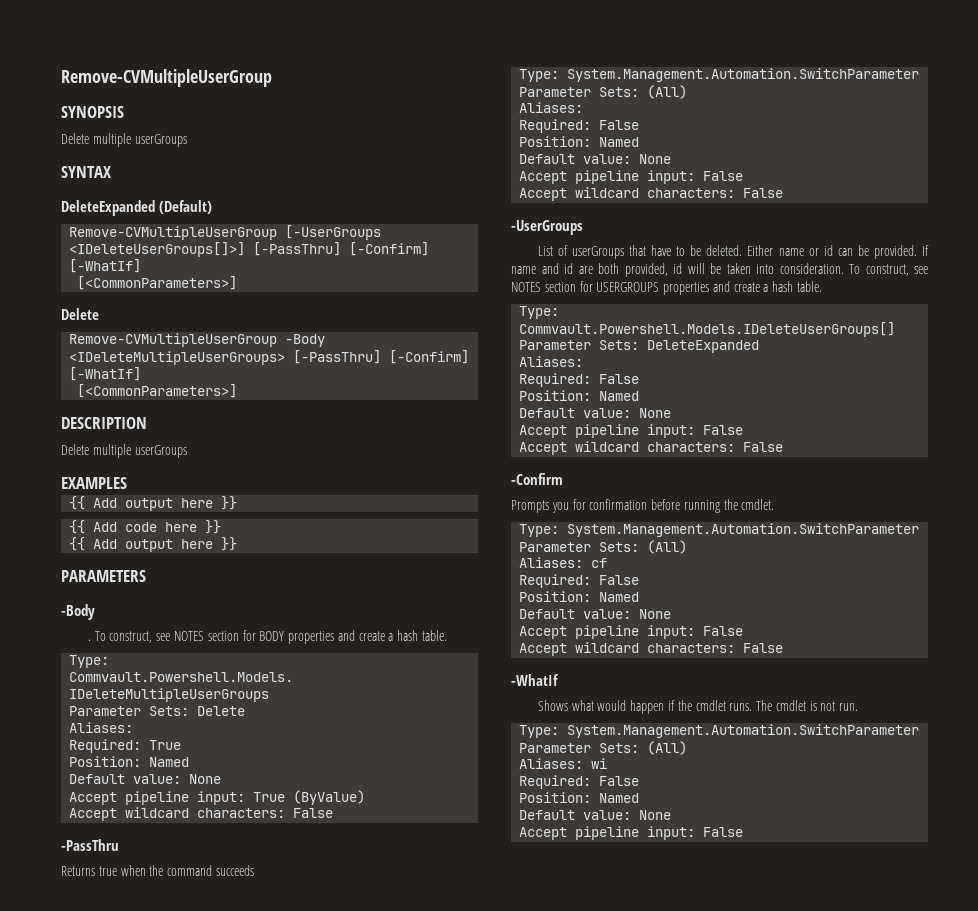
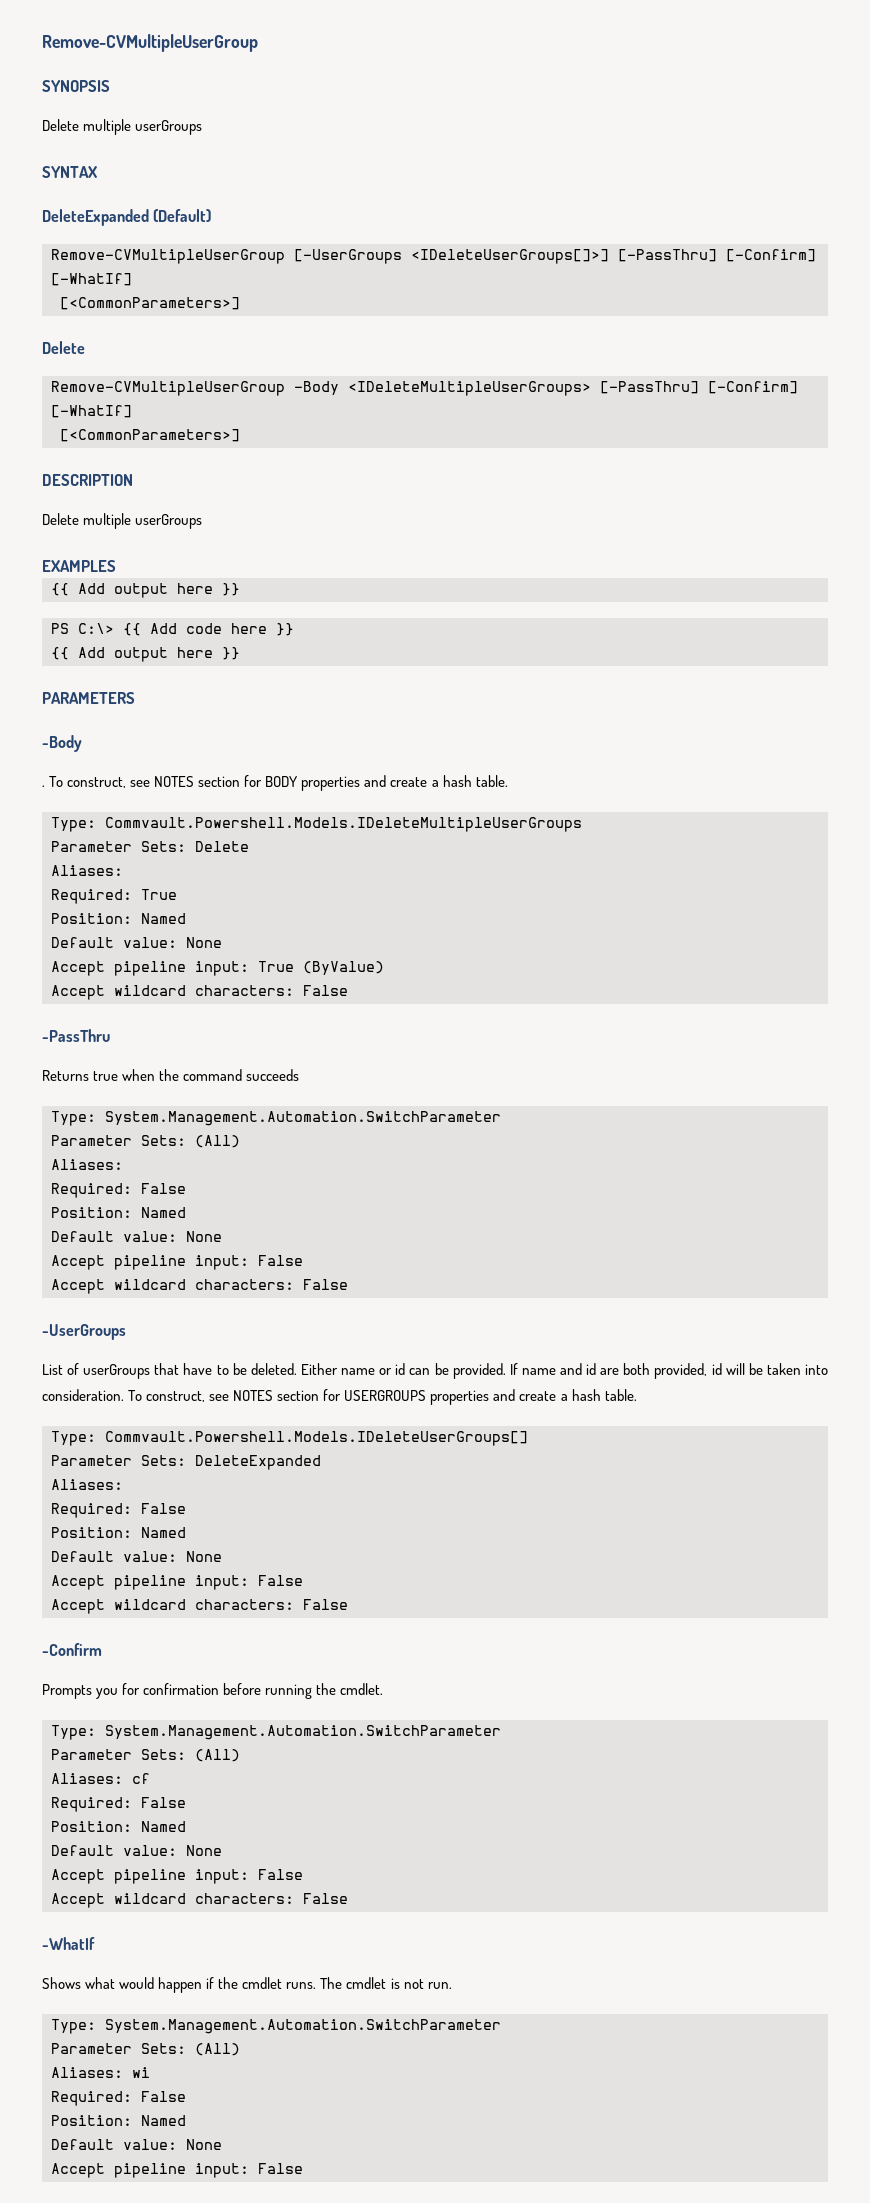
(238, 503) none -> [51,623,114,634] PS C:\>

